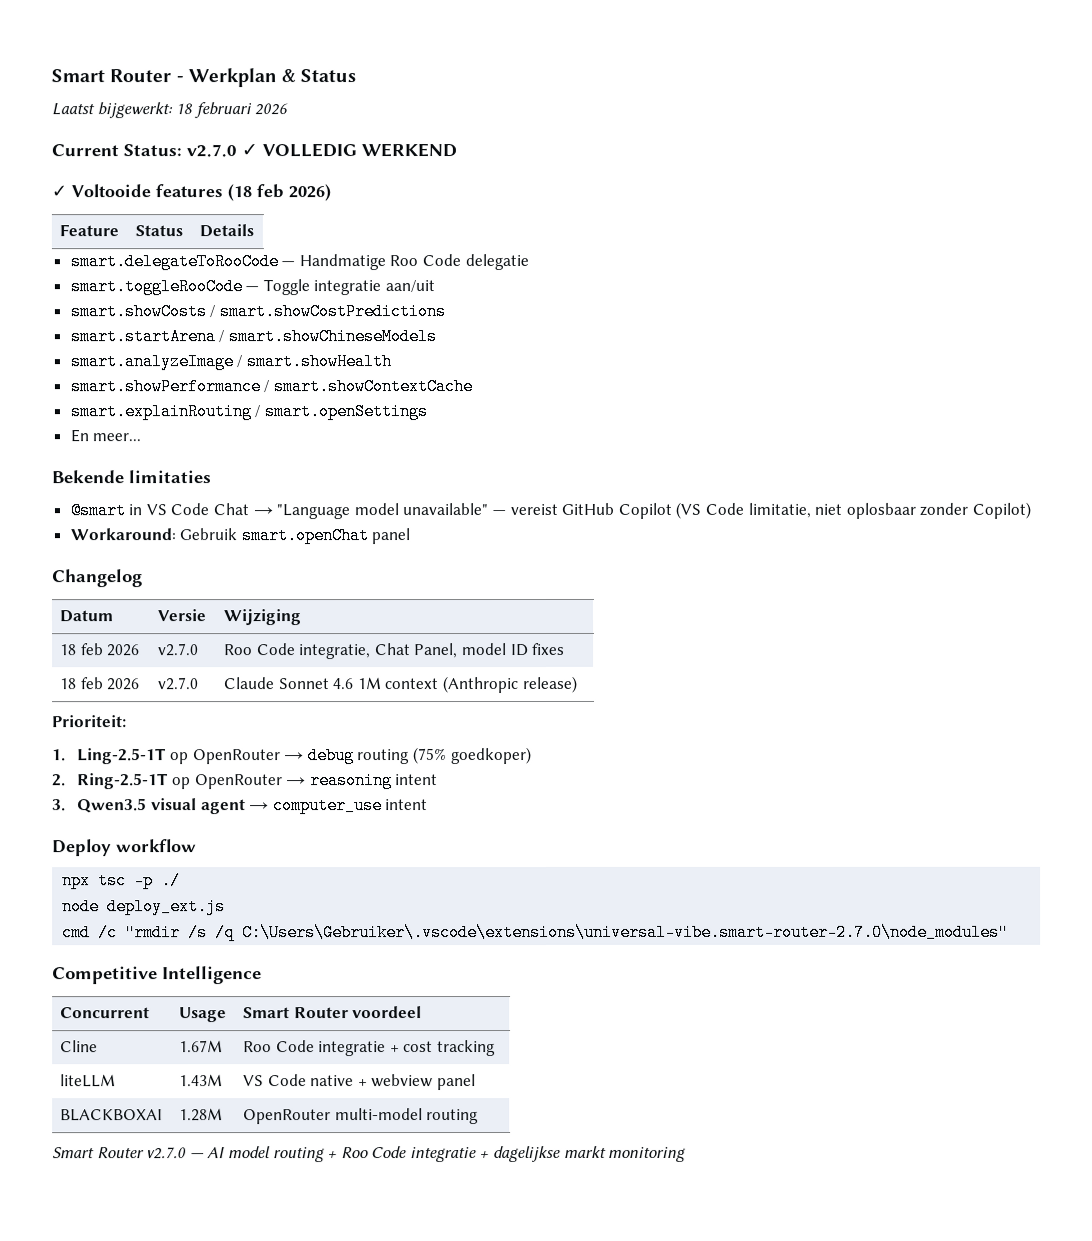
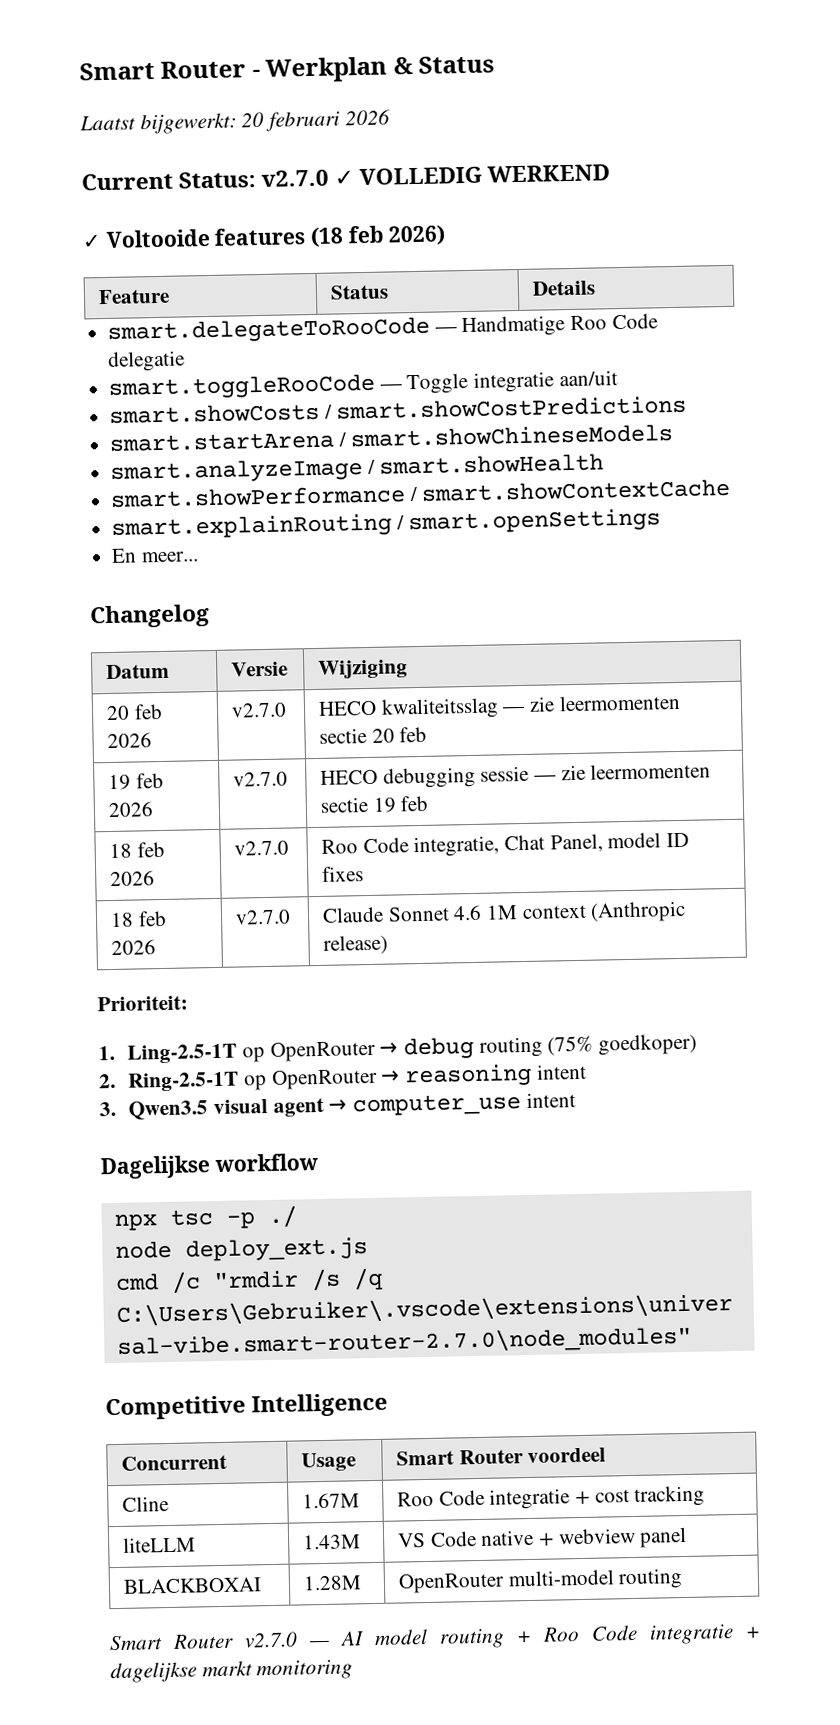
[175,103,193,115] 18 -> [241,111,265,128] 20
[51,470,211,484] [69,501,1031,520] [69,527,411,545] [51,569,142,588] [59,610,115,623] [157,609,208,622] [223,609,303,626] Bekende limitaties // @smart in VS Code Chat → "Language model unavailable" — vereist GitHub Copilot (VS Code limitatie, niet oplosbaar zonder Copilot) // Workaround: Gebruik smart.openChat panel // Changelog // Datum | Versie | Wijziging -> [89,604,210,629] [105,663,170,680] [230,661,288,677] [317,659,408,679] [105,703,163,721] [106,732,152,749] [230,702,287,718] [317,693,681,720] [318,726,428,744] [107,772,164,791] [107,801,154,818] [232,771,288,787] [319,762,712,789] [319,795,430,813] Changelog // Datum | Versie | Wijziging // 20 feb 2026 | v2.7.0 | HECO kwaliteitsslag — zie leermomenten sectie 20 feb // 19 feb 2026 | v2.7.0 | HECO debugging sessie — zie leermomenten sectie 19 feb
[52,839,112,857] Deploy -> [100,1155,211,1180] Dagelijkse

